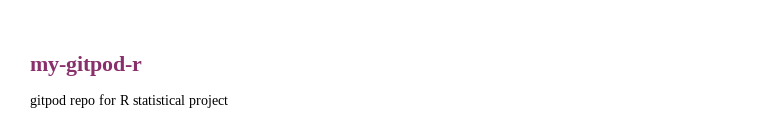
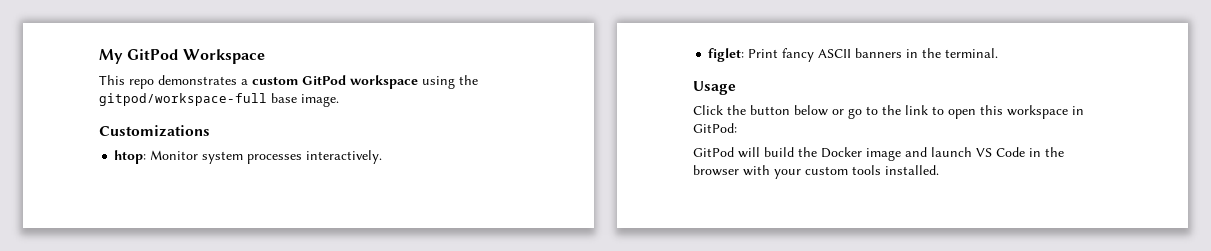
[30,56,142,76] [30,94,228,108] my-gitpod-r // gitpod repo for R statistical project -> [99,49,265,64] [99,75,478,89] [99,93,339,107] [99,125,210,137] [114,150,383,164] [708,48,999,62] [693,81,736,95] [693,105,1084,119] [693,123,737,133] [693,147,1064,161] [693,165,939,179] My GitPod Workspace // This repo demonstrates a custom GitPod workspace using the gitpod/workspace-full base image. // Customizations // htop: Monitor system processes interactively. // figlet: Print fancy ASCII banners in the terminal. // Usage // Click the button below or go to the link to open this workspace in GitPod: // GitPod will build the Docker image and launch VS Code in the browser with your custom tools installed.

